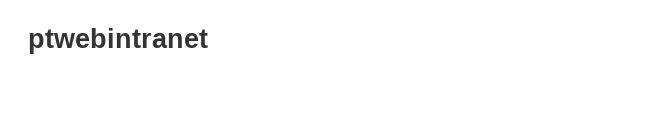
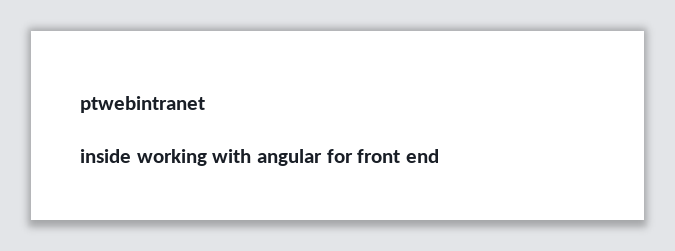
(208, 41) none -> [80,149,440,166] // inside working with angular for front end

